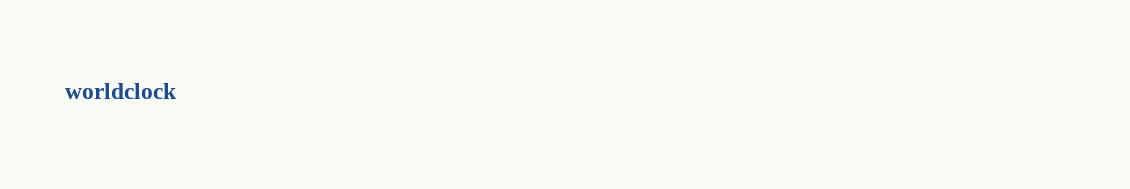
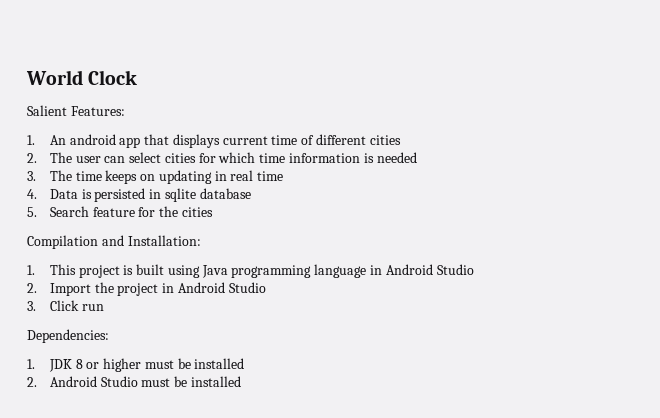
[65,83,177,99] worldclock -> [26,70,138,85] [27,105,125,116] [27,134,401,148] [27,152,417,163] [27,170,284,184] [27,188,251,202] [27,206,213,217] [27,235,201,249] [27,264,474,278] [27,282,266,296] [27,300,104,311] [27,329,109,343] [27,358,245,372] [27,376,241,387] World Clock // Salient Features: // 1. An android app that displays current time of different cities // 2. The user can select cities for which time information is needed // 3. The time keeps on updating in real time // 4. Data is persisted in sqlite database // 5. Search feature for the cities // Compilation and Installation: // 1. This project is built using Java programming language in Android Studio // 2. Import the project in Android Studio // 3. Click run // Dependencies: // 1. JDK 8 or higher must be installed // 2. Android Studio must be installed

